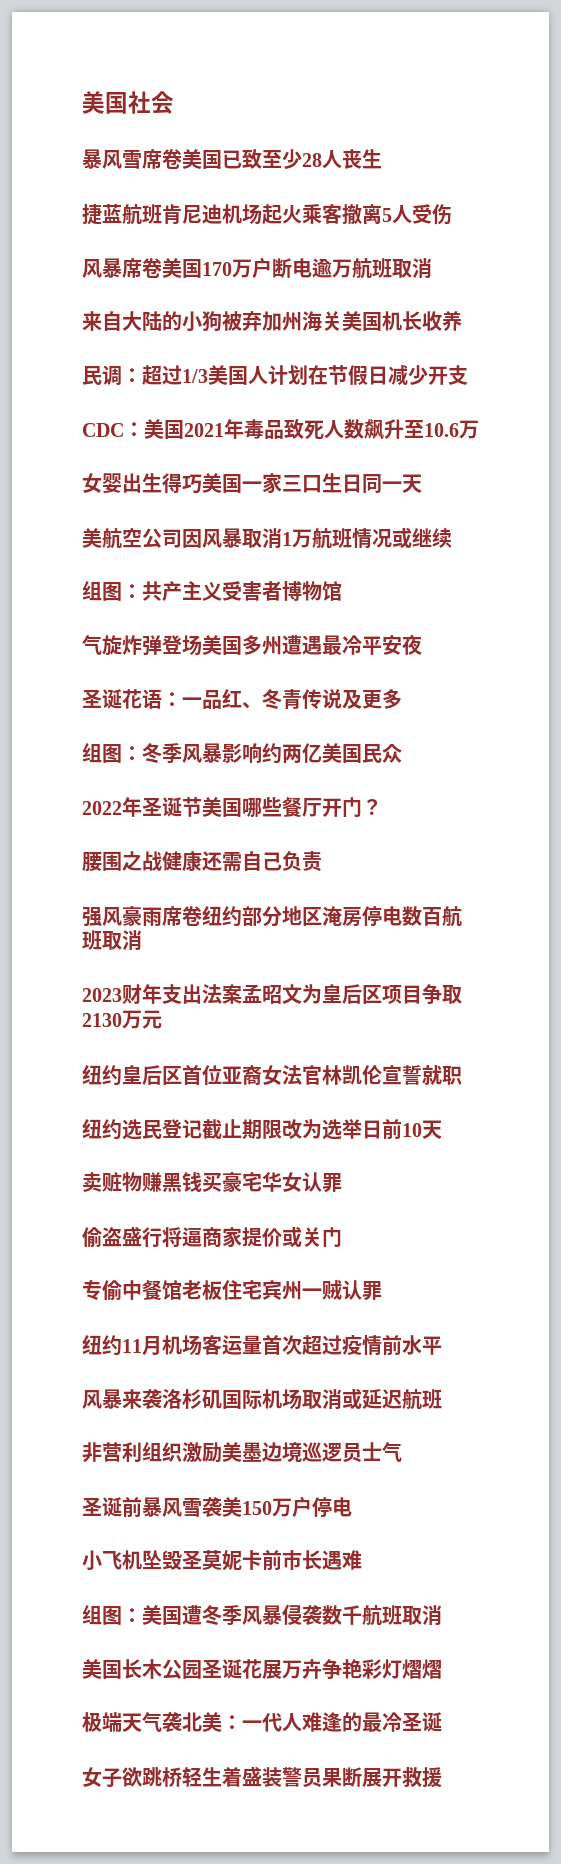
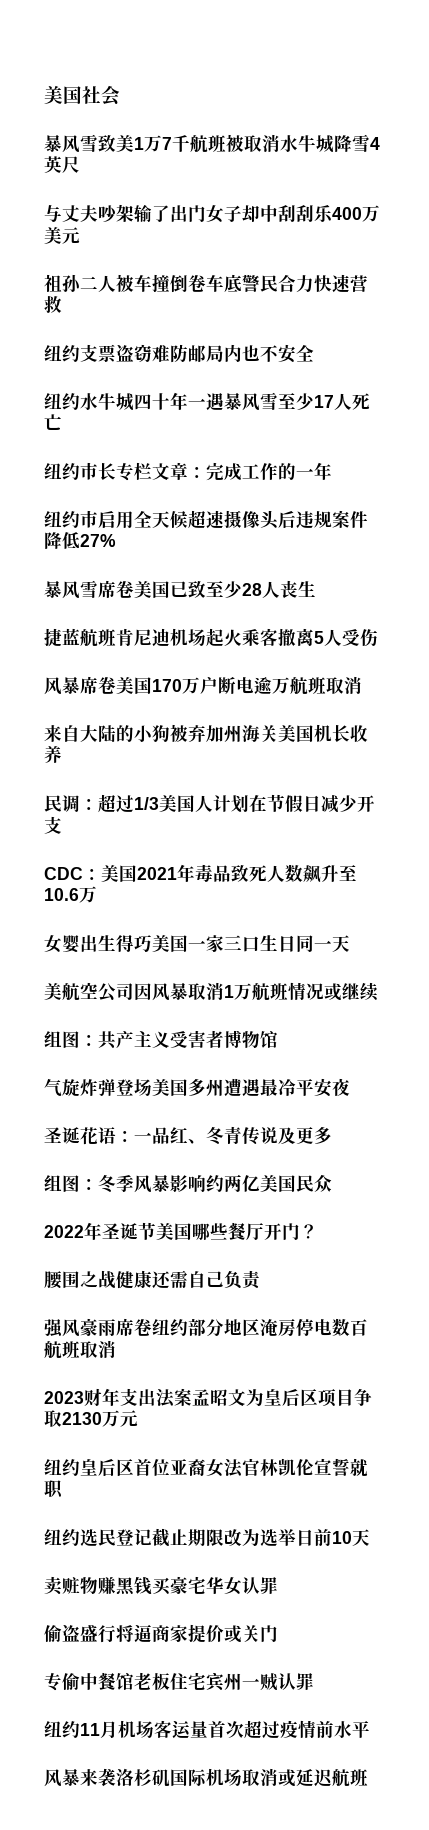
(174, 102) none -> [44,134,380,153] [44,156,80,173] [44,204,380,223] [44,226,80,244] [44,274,368,293] [44,296,62,313] [44,344,314,363] [44,392,370,411] [44,414,62,430] [44,462,332,481] [44,510,368,529] [44,532,116,549] // 暴风雪致美1万7千航班被取消水牛城降雪4英尺 // 与丈夫吵架输了出门女子却中刮刮乐400万美元 // 祖孙二人被车撞倒卷车底警民合力快速营救 // 纽约支票盗窃难防邮局内也不安全 // 纽约水牛城四十年一遇暴风雪至少17人死亡 // 纽约市长专栏文章：完成工作的一年 // 纽约市启用全天候超速摄像头后违规案件降低27%
[82,1442,402,1463] [82,1496,352,1518] [82,1550,362,1571] [82,1604,442,1626] [82,1658,442,1679] [82,1712,442,1732] [82,1766,442,1788] // 非营利组织激励美墨边境巡逻员士气 // 圣诞前暴风雪袭美150万户停电 // 小飞机坠毁圣莫妮卡前市长遇难 // 组图：美国遭冬季风暴侵袭数千航班取消 // 美国长木公园圣诞花展万卉争艳彩灯熠熠 // 极端天气袭北美：一代人难逢的最冷圣诞 // 女子欲跳桥轻生着盛装警员果断展开救援 -> (368, 1777) none

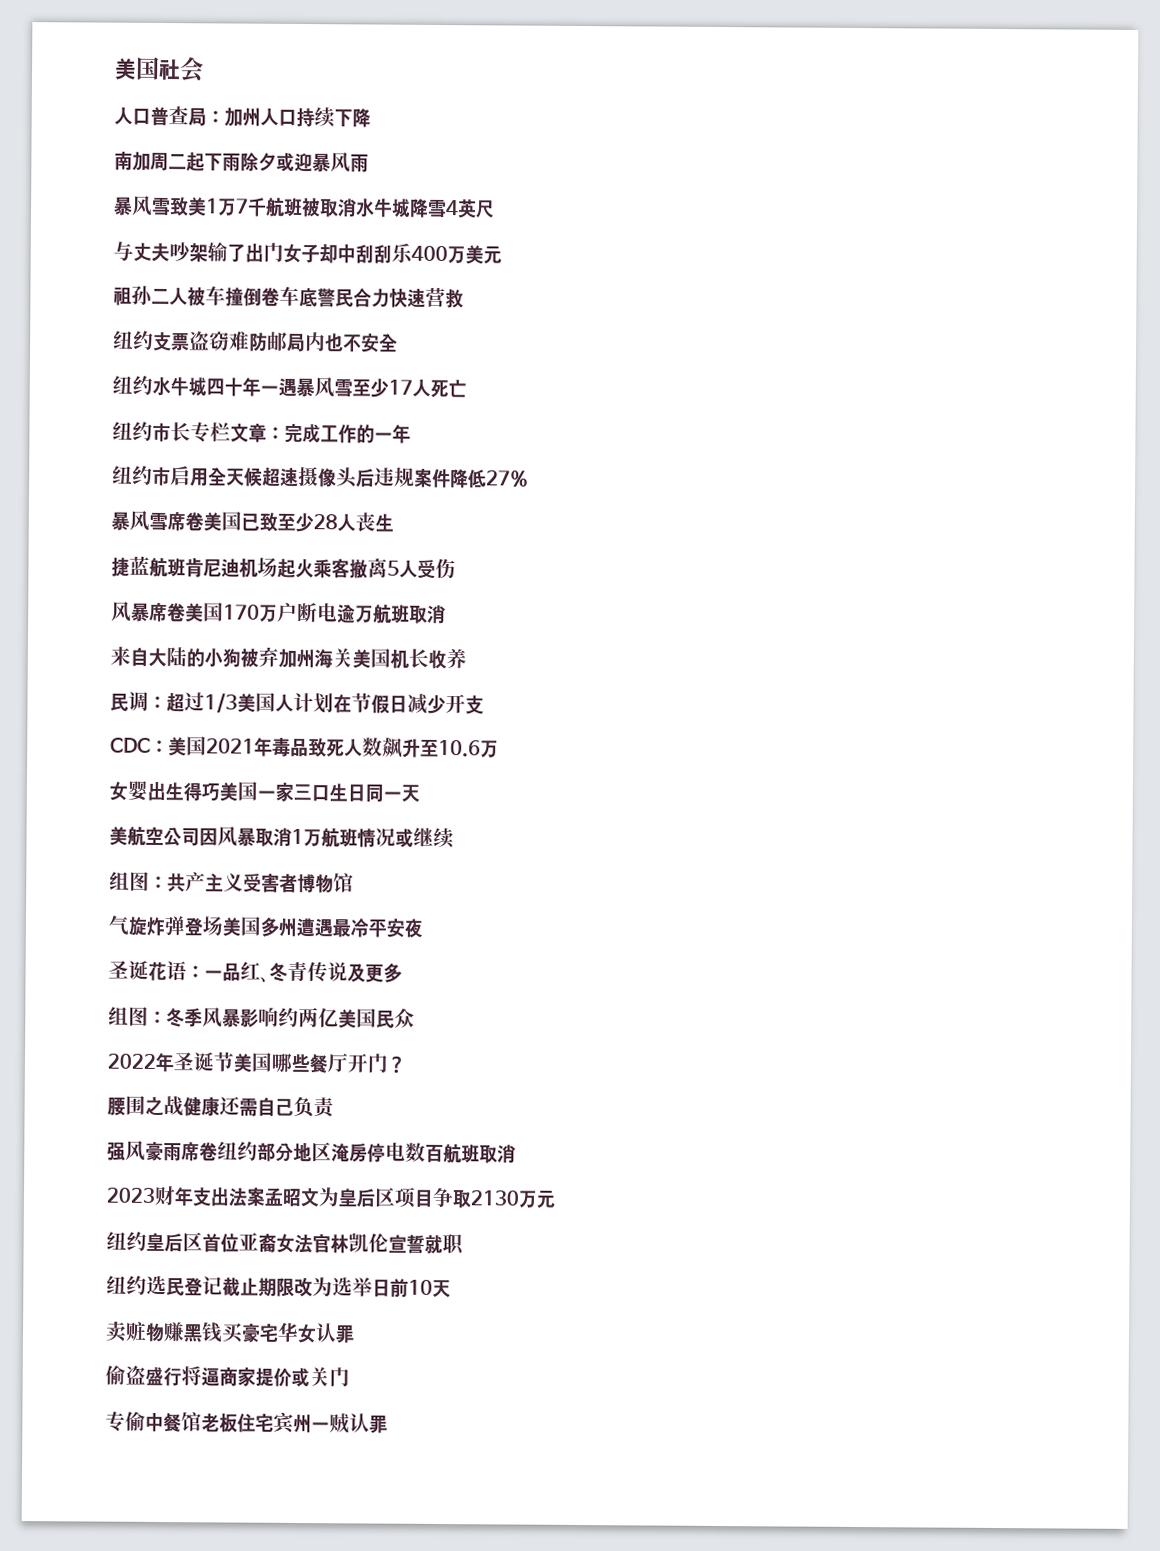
(120, 95) none -> [114,106,371,128] [114,151,369,173] // 人口普查局：加州人口持续下降 // 南加周二起下雨除夕或迎暴风雨
[44,1720,370,1739] [44,1768,368,1787] // 纽约11月机场客运量首次超过疫情前水平 // 风暴来袭洛杉矶国际机场取消或延迟航班 -> (388, 1424) none

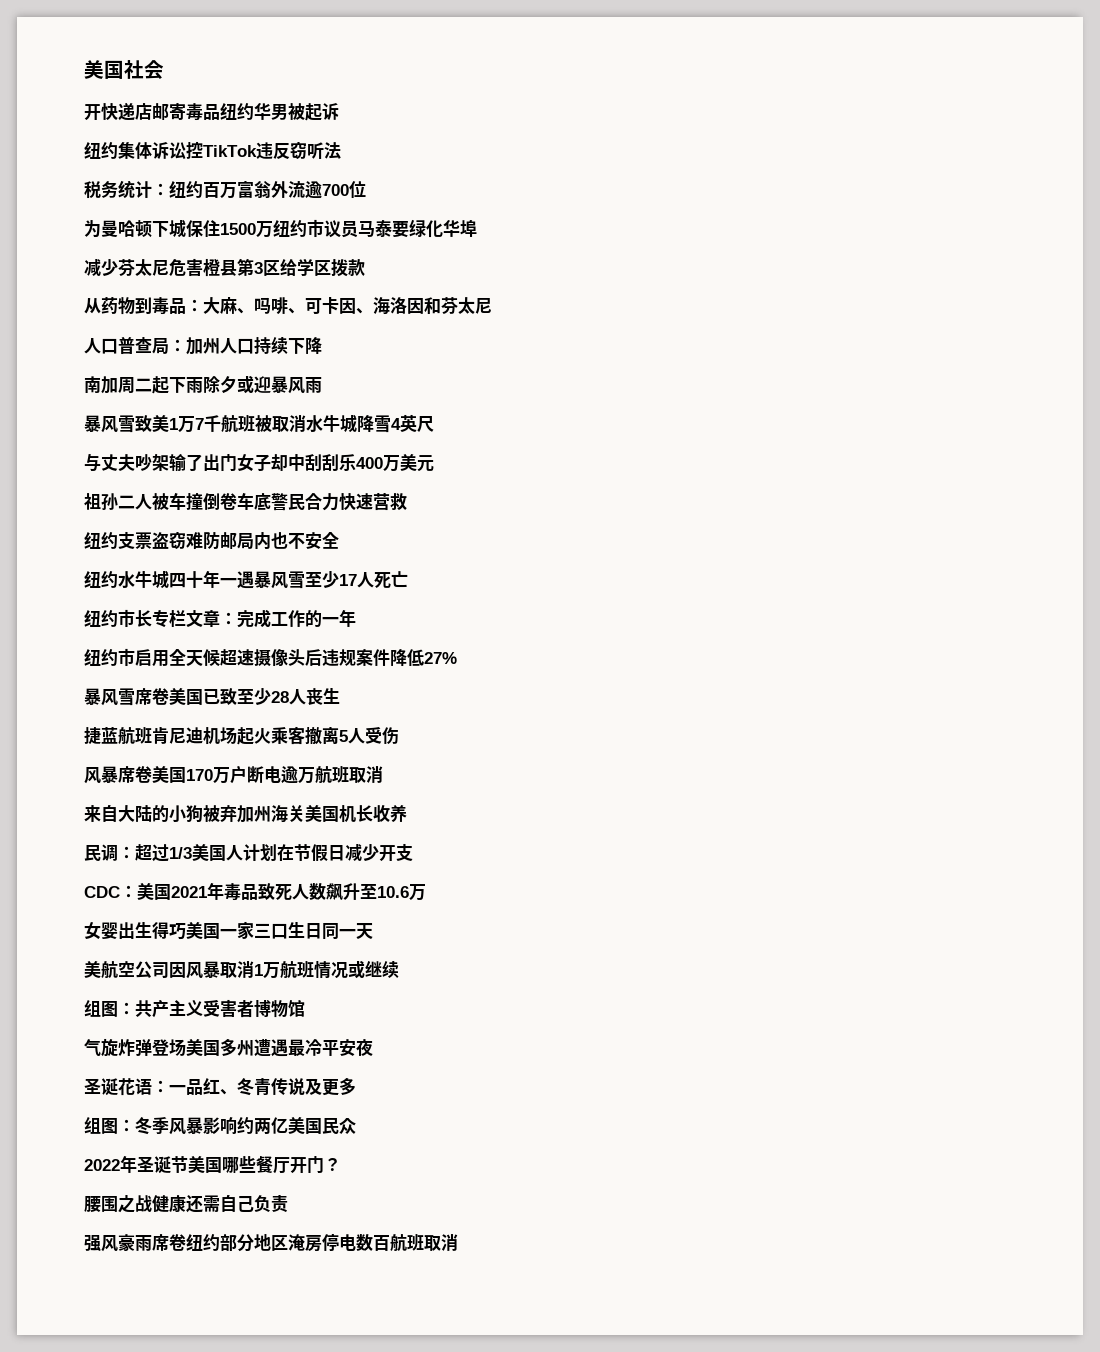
(204, 70) none -> [84,102,339,121] [84,141,341,160] [84,180,366,199] [84,219,477,238] [84,258,365,277] [84,297,492,315] // 开快递店邮寄毒品纽约华男被起诉 // 纽约集体诉讼控TikTok违反窃听法 // 税务统计：纽约百万富翁外流逾700位 // 为曼哈顿下城保住1500万纽约市议员马泰要绿化华埠 // 减少芬太尼危害橙县第3区给学区拨款 // 从药物到毒品：大麻、吗啡、可卡因、海洛因和芬太尼
[106,1185,556,1209] [106,1231,464,1256] [106,1275,451,1298] [105,1320,355,1344] [105,1365,350,1388] [105,1410,388,1434] // 2023财年支出法案孟昭文为皇后区项目争取2130万元 // 纽约皇后区首位亚裔女法官林凯伦宣誓就职 // 纽约选民登记截止期限改为选举日前10天 // 卖赃物赚黑钱买豪宅华女认罪 // 偷盗盛行将逼商家提价或关门 // 专偷中餐馆老板住宅宾州一贼认罪 -> (458, 1242) none

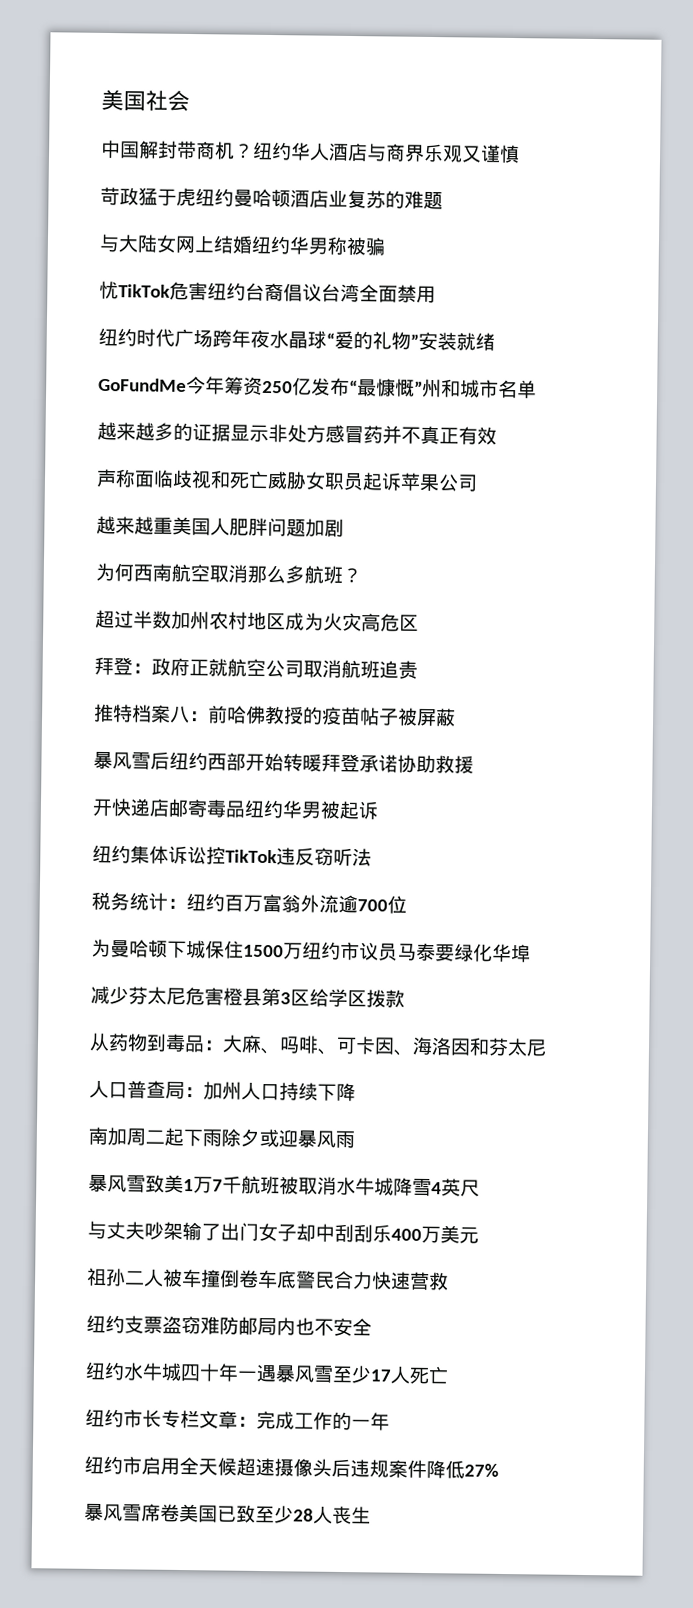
(164, 69) none -> [100,139,520,164] [100,186,443,210] [99,233,386,256] [99,280,436,304] [98,327,495,351] [98,375,537,399] [97,421,497,445] [96,468,478,492] [96,515,344,537] [95,562,362,584] [95,609,419,632] [94,656,418,679] [93,703,456,727] [93,751,474,774] // 中国解封带商机？纽约华人酒店与商界乐观又谨慎 // 苛政猛于虎纽约曼哈顿酒店业复苏的难题 // 与大陆女网上结婚纽约华男称被骗 // 忧TikTok危害纽约台裔倡议台湾全面禁用 // 纽约时代广场跨年夜水晶球“爱的礼物”安装就绪 // GoFundMe今年筹资250亿发布“最慷慨”州和城市名单 // 越来越多的证据显示非处方感冒药并不真正有效 // 声称面临歧视和死亡威胁女职员起诉苹果公司 // 越来越重美国人肥胖问题加剧 // 为何西南航空取消那么多航班？ // 超过半数加州农村地区成为火灾高危区 // 拜登：政府正就航空公司取消航班追责 // 推特档案八：前哈佛教授的疫苗帖子被屏蔽 // 暴风雪后纽约西部开始转暖拜登承诺协助救援
[84,726,399,745] [84,765,383,784] [84,804,407,823] [84,843,413,862] [84,882,426,901] [84,921,373,940] [84,960,399,979] [84,999,305,1018] [84,1038,373,1057] [84,1077,356,1096] [84,1116,356,1135] [84,1155,341,1174] [84,1194,288,1213] [84,1233,458,1252] // 捷蓝航班肯尼迪机场起火乘客撤离5人受伤 // 风暴席卷美国170万户断电逾万航班取消 // 来自大陆的小狗被弃加州海关美国机长收养 // 民调：超过1/3美国人计划在节假日减少开支 // CDC：美国2021年毒品致死人数飙升至10.6万 // 女婴出生得巧美国一家三口生日同一天 // 美航空公司因风暴取消1万航班情况或继续 // 组图：共产主义受害者博物馆 // 气旋炸弹登场美国多州遭遇最冷平安夜 // 圣诞花语：一品红、冬青传说及更多 // 组图：冬季风暴影响约两亿美国民众 // 2022年圣诞节美国哪些餐厅开门？ // 腰围之战健康还需自己负责 // 强风豪雨席卷纽约部分地区淹房停电数百航班取消 -> (371, 1515) none

